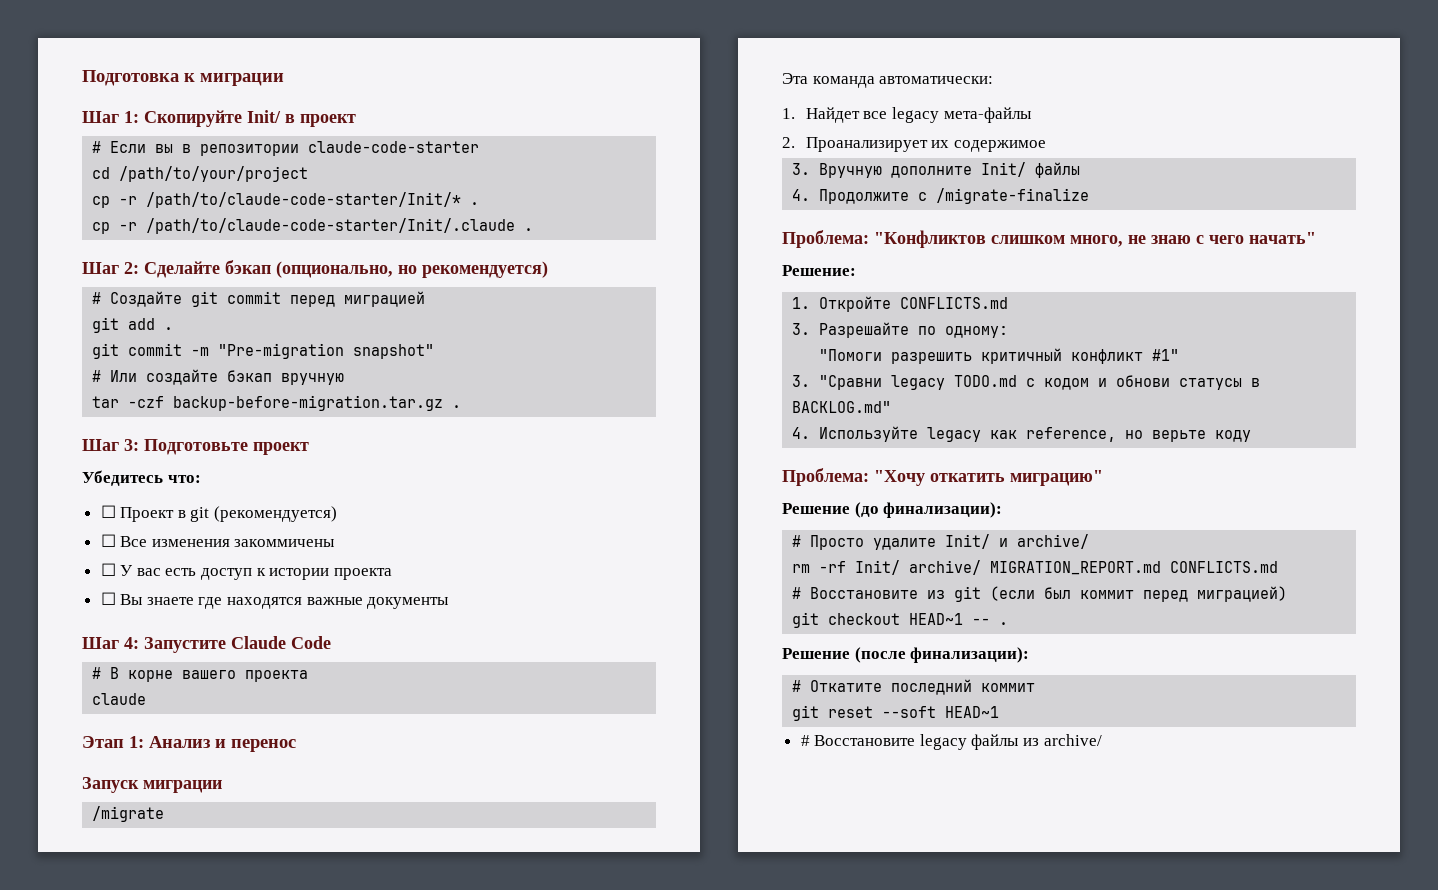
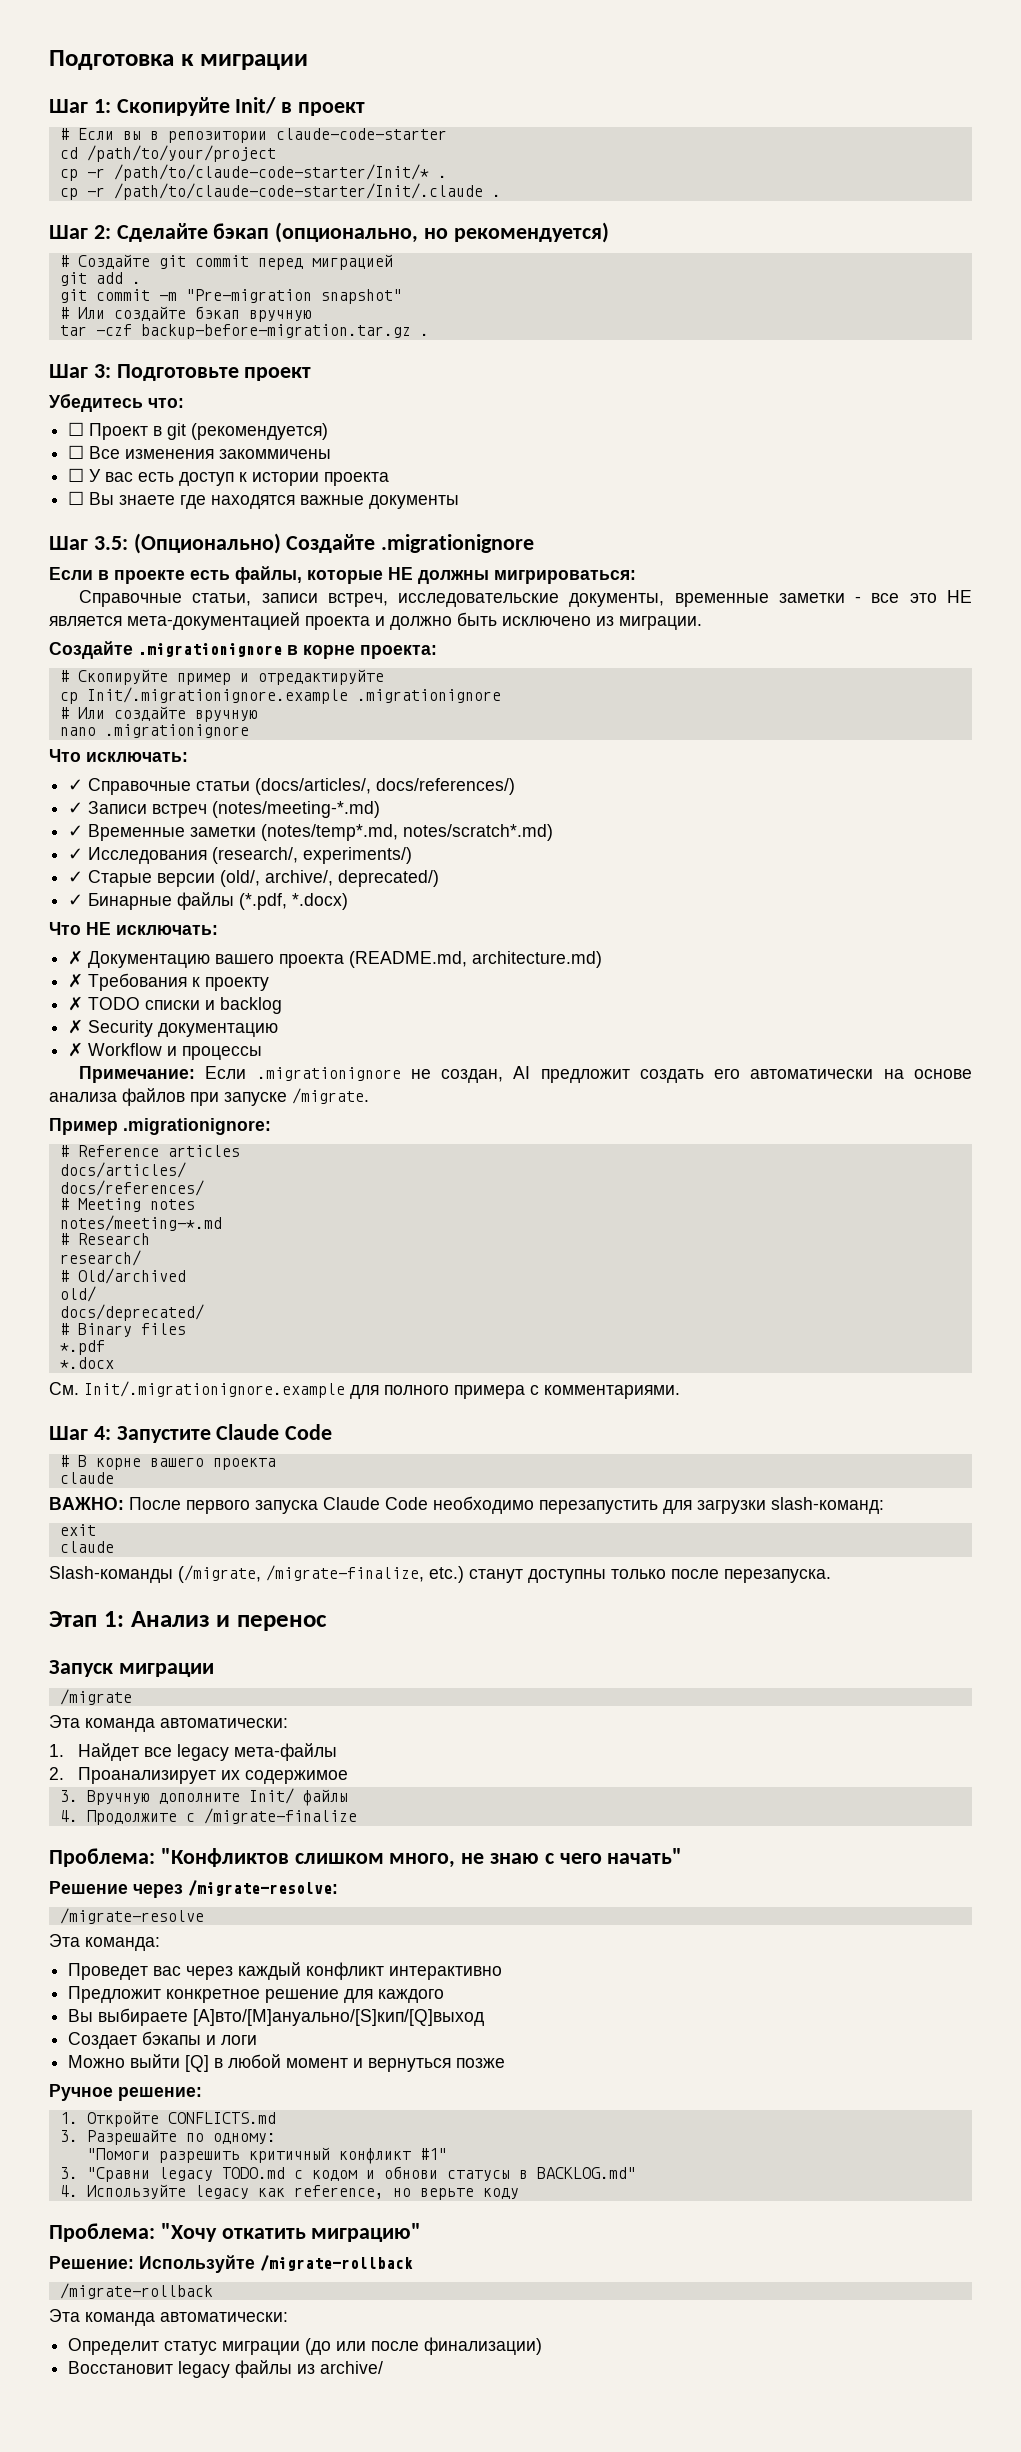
(450, 603) none -> [49,533,535,554] [49,566,636,584] [79,590,973,607] [49,612,702,630] [49,641,437,659] [59,669,384,685] [59,687,501,704] [59,706,258,722] [59,724,249,738] [49,749,188,762] [68,778,516,795] [68,801,381,818] [68,824,554,841] [68,847,413,864] [68,870,440,887] [68,892,349,910] [49,922,218,935] [68,950,603,968] [68,973,270,991] [68,996,283,1014] [68,1019,279,1037] [68,1042,263,1060] [79,1066,973,1083] [49,1088,369,1106] [49,1118,271,1135] [59,1145,240,1157] [59,1162,186,1178] [59,1180,204,1196] [59,1198,195,1212] [59,1215,222,1231] [59,1233,150,1245] [59,1250,141,1266] [59,1268,186,1284] [59,1286,96,1302] [59,1304,204,1321] [59,1323,186,1337] [59,1340,105,1355] [59,1357,114,1369] [49,1381,680,1399] // Шаг 3.5: (Опционально) Создайте .migrationignore // Если в проекте есть файлы, которые НЕ должны мигрироваться: // Справочные статьи, записи встреч, исследовательские документы, временные заметки - все это НЕ является мета-документацией проекта и должно быть исключено из миграции. // Создайте .migrationignore в корне проекта: // # Скопируйте пример и отредактируйте // cp Init/.migrationignore.example .migrationignore // # Или создайте вручную // nano .migrationignore // Что исключать: // ✓ Справочные статьи (docs/articles/, docs/references/) // ✓ Записи встреч (notes/meeting-*.md) // ✓ Временные заметки (notes/temp*.md, notes/scratch*.md) // ✓ Исследования (research/, experiments/) // ✓ Старые версии (old/, archive/, deprecated/) // ✓ Бинарные файлы (*.pdf, *.docx) // Что НЕ исключать: // ✗ Документацию вашего проекта (README.md, architecture.md) // ✗ Требования к проекту // ✗ TODO списки и backlog // ✗ Security документацию // ✗ Workflow и процессы // Примечание: Если .migrationignore не создан, AI предложит создать его автоматически на основе анализа файлов при запуске /migrate. // Пример .migrationignore: // # Reference articles // docs/articles/ // docs/references/ // # Meeting notes // notes/meeting-*.md // # Research // research/ // # Old/archived // old/ // docs/deprecated/ // # Binary files // *.pdf // *.docx // См. Init/.migrationignore.example для полного примера с комментариями.
(147, 699) none -> [49,1496,884,1514] [59,1524,96,1536] [59,1541,114,1553] [49,1565,831,1583] // ВАЖНО: После первого запуска Claude Code необходимо перезапустить для загрузки slash-команд: // exit // claude // Slash-команды (/migrate, /migrate-finalize, etc.) станут доступны только после перезапуска.
[782,265,856,276] Решение: -> [49,1880,338,1898] [59,1908,204,1924] [49,1934,160,1951] [68,1962,503,1980] [68,1986,445,2003] [68,2008,485,2026] [68,2031,258,2049] [68,2054,506,2072] [49,2084,202,2101] Решение через /migrate-resolve: // /migrate-resolve // Эта команда: // Проведет вас через каждый конфликт интерактивно // Предложит конкретное решение для каждого // Вы выбираете [A]вто/[M]ануально/[S]кип/[Q]выход // Создает бэкапы и логи // Можно выйти [Q] в любой момент и вернуться позже // Ручное решение:
[782,502,1003,518] [792,534,1090,550] [792,560,1279,575] [792,586,1288,602] [792,612,1009,628] [782,647,1030,663] [792,679,1036,695] [792,705,1000,721] [800,735,916,746] Решение (до финализации): // # Просто удалите Init/ и archive/ // rm -rf Init/ archive/ MIGRATION_REPORT.md CONFLICTS.md // # Восстановите из git (если был коммит перед миграцией) // git checkout HEAD~1 -- . // Решение (после финализации): // # Откатите последний коммит // git reset --soft HEAD~1 // # Восстановите -> [49,2255,413,2273] [59,2283,213,2299] [49,2309,288,2326] [68,2337,543,2355] [68,2361,174,2374] Решение: Используйте /migrate-rollback // /migrate-rollback // Эта команда автоматически: // Определит статус миграции (до или после финализации) // Восстановит

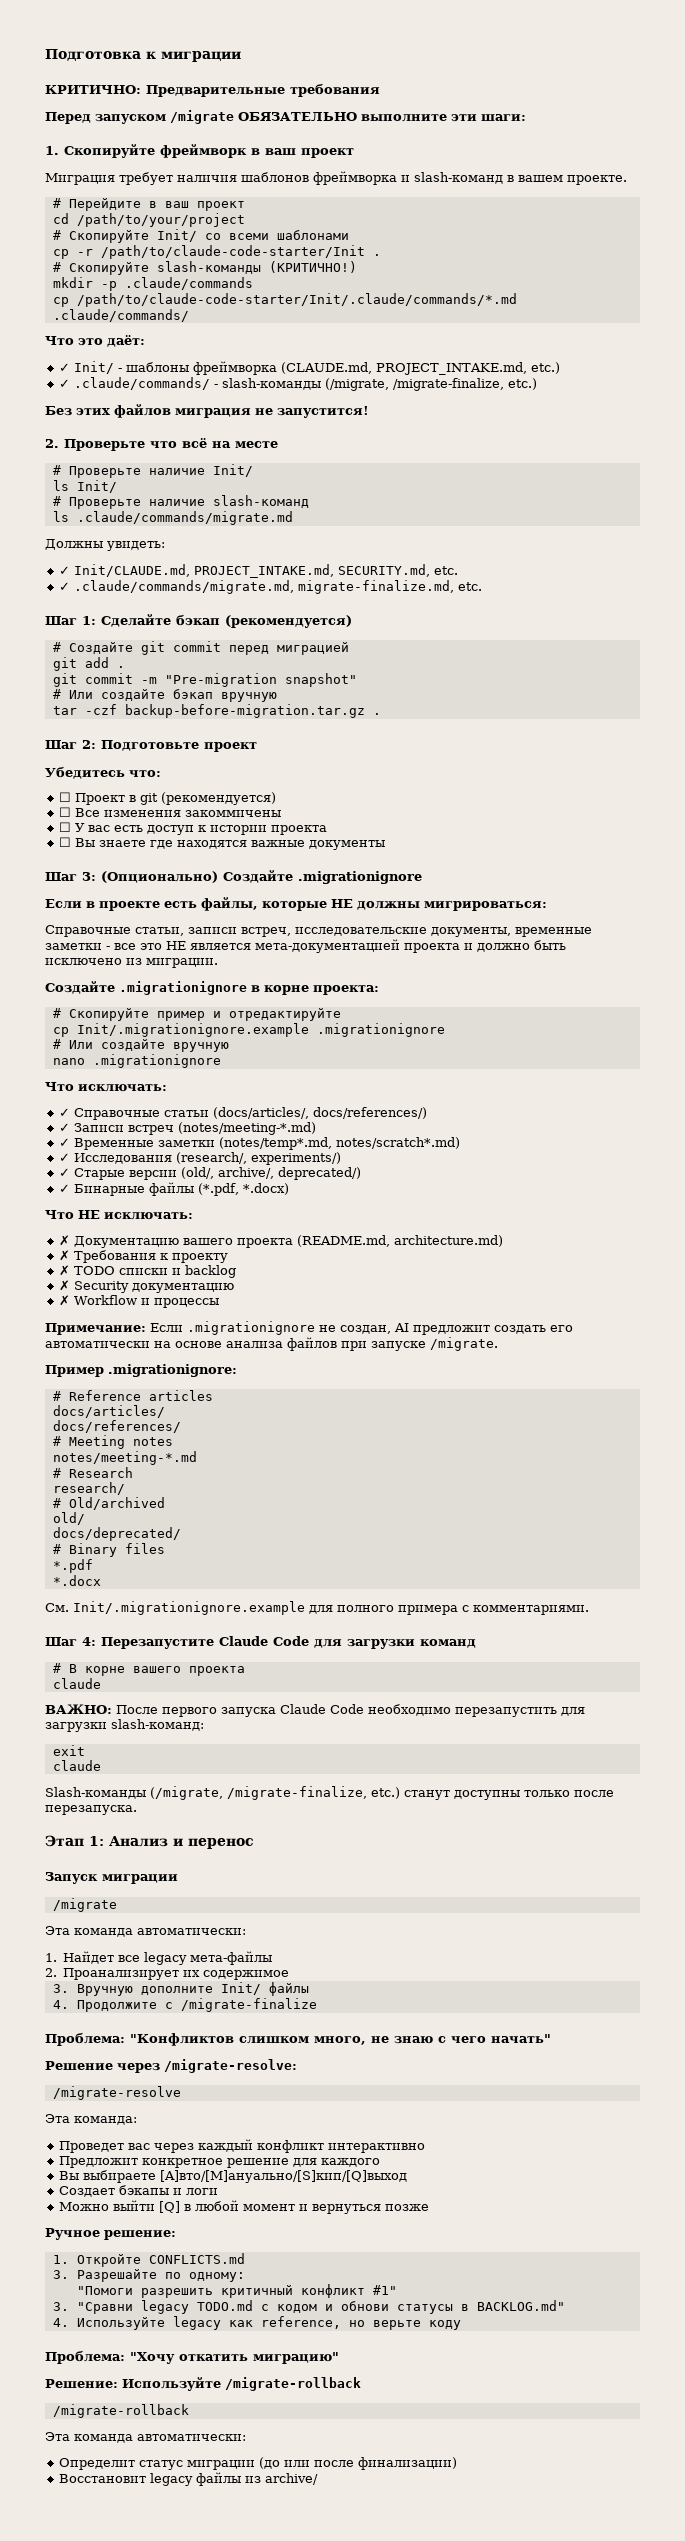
[49,97,366,116] [59,128,447,143] [59,145,276,162] [59,164,447,181] [59,183,501,200] [49,225,111,239] Шаг 1: Скопируйте Init/ в проект // # Если вы в репозитории claude-code-starter // cd /path/to/your/project // cp -r /path/to/claude-code-starter/Init/* . // cp -r /path/to/claude-code-starter/Init/.claude . // Шаг 2: -> [45,83,380,97] [45,110,526,124] [45,144,354,158] [45,171,627,185] [52,198,245,211] [52,213,245,227] [52,229,349,243] [52,245,381,259] [52,261,357,275] [52,277,253,291] [52,293,517,307] [52,309,189,322] [45,335,145,347] [58,361,560,375] [58,377,537,391] [45,404,369,418] [45,438,278,451] [52,464,253,478] [52,480,117,493] [52,495,309,509] [52,511,293,525] [45,539,165,551] [58,564,458,578] [58,580,482,594] [45,616,96,625] КРИТИЧНО: Предварительные требования // Перед запуском /migrate ОБЯЗАТЕЛЬНО выполните эти шаги: // 1. Скопируйте фреймворк в ваш проект // Миграция требует наличия шаблонов фреймворка и slash-команд в вашем проекте. // # Перейдите в ваш проект // cd /path/to/your/project // # Скопируйте Init/ со всеми шаблонами // cp -r /path/to/claude-code-starter/Init . // # Скопируйте slash-команды (КРИТИЧНО!) // mkdir -p .claude/commands // cp /path/to/claude-code-starter/Init/.claude/commands/*.md .claude/commands/ // Что это даёт: // ✓ Init/ - шаблоны фреймворка (CLAUDE.md, PROJECT_INTAKE.md, etc.) // ✓ .claude/commands/ - slash-команды (/migrate, /migrate-finalize, etc.) // Без этих файлов миграция не запустится! // 2. Проверьте что всё на месте // # Проверьте наличие Init/ // ls Init/ // # Проверьте наличие slash-команд // ls .claude/commands/migrate.md // Должны увидеть: // ✓ Init/CLAUDE.md, PROJECT_INTAKE.md, SECURITY.md, etc. // ✓ .claude/commands/migrate.md, migrate-finalize.md, etc. // Шаг 1:
[275,222,609,243] (опционально, но рекомендуется) -> [225,615,352,628] (рекомендуется)
[93,364,111,378] 3: -> [82,740,96,749] 2:
[93,536,128,550] 3.5: -> [82,872,96,881] 3:
[116,1424,333,1443] Запустите Claude Code -> [101,1636,476,1649] Перезапустите Claude Code для загрузки команд

